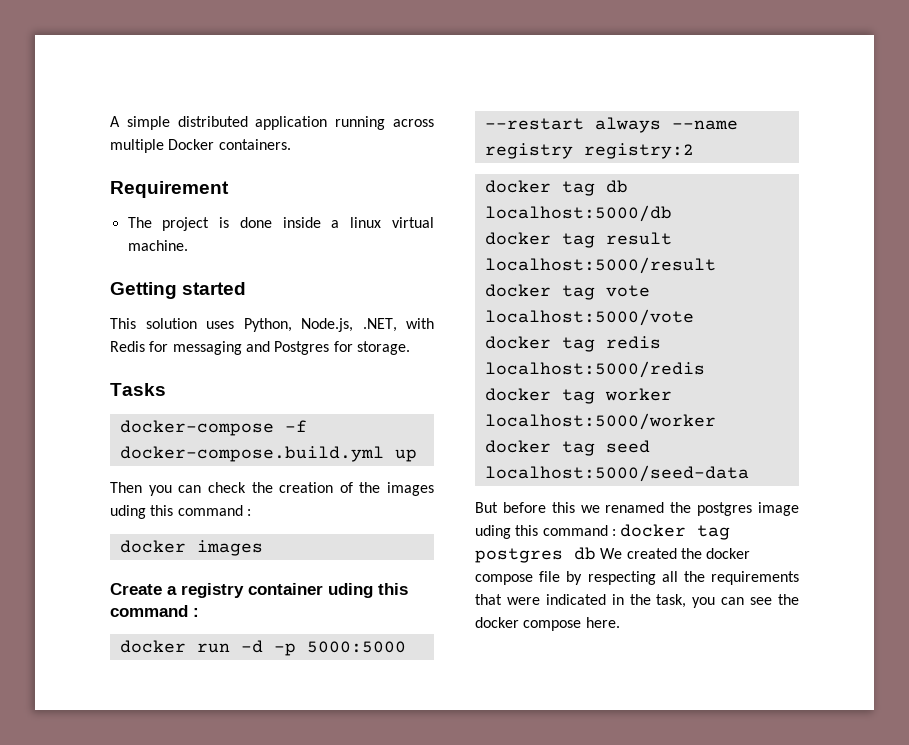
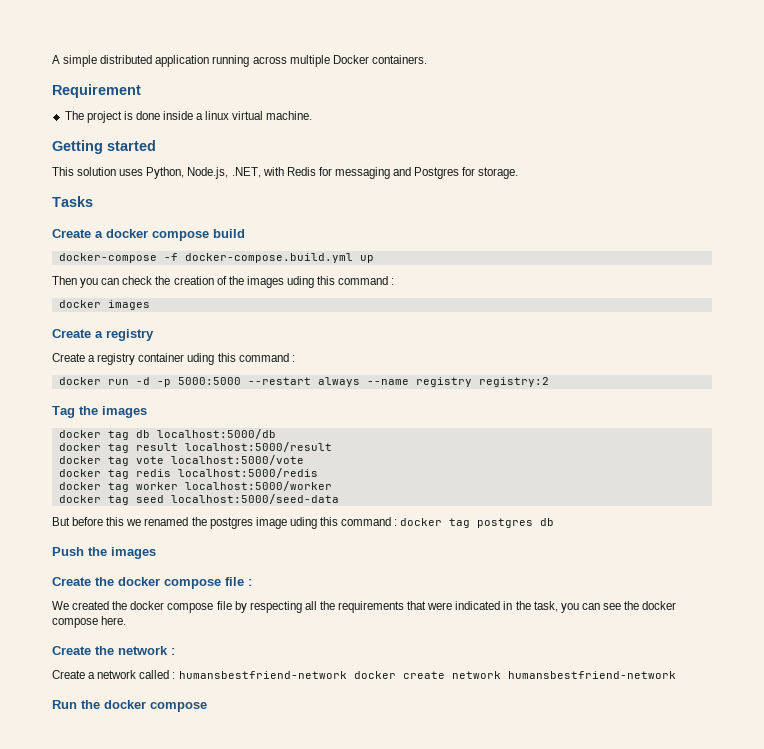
(166, 389) none -> [52,229,245,241] // Create a docker compose build
(244, 590) none -> [52,353,136,365] // Create a registry
(694, 151) none -> [52,406,147,418] // Tag the images
(596, 553) none -> [52,547,156,559] [52,577,252,589] // Push the images // Create the docker compose file : //
(620, 622) none -> [52,646,175,655] [52,670,676,679] [52,700,207,712] // Create the network : // Create a network called : humansbestfriend-network docker create network humansbestfriend-network // Run the docker compose

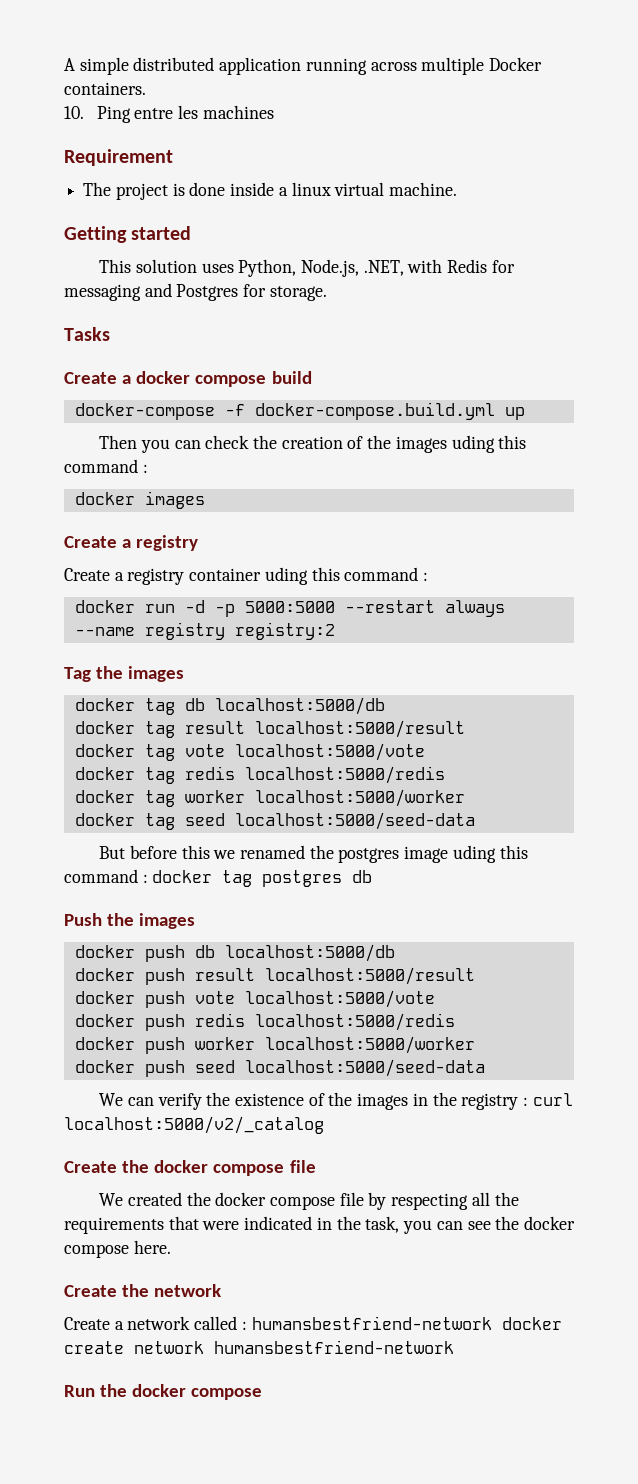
(427, 59) none -> [64,105,274,123] // 10. Ping entre les machines
(156, 553) none -> [74,944,395,962] [74,967,475,985] [74,990,435,1008] [74,1013,455,1031] [74,1036,475,1054] [74,1059,485,1077] [99,1092,573,1110] [64,1116,324,1134] // docker push db localhost:5000/db // docker push result localhost:5000/result // docker push vote localhost:5000/vote // docker push redis localhost:5000/redis // docker push worker localhost:5000/worker // docker push seed localhost:5000/seed-data // We can verify the existence of the images in the registry : curl localhost:5000/v2/_catalog
[248,579,252,586] : -> (316, 1166) none
[171,648,175,655] : -> (222, 1290) none

